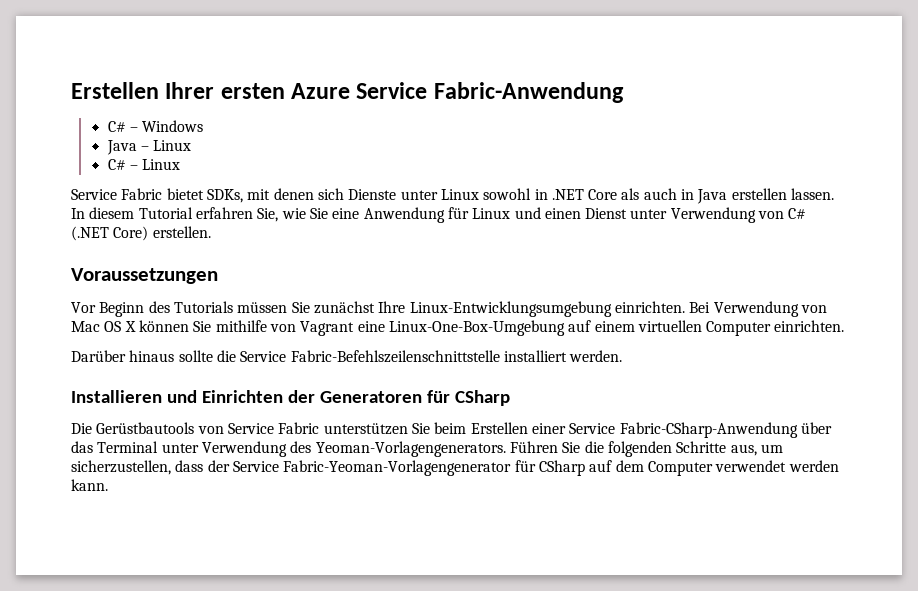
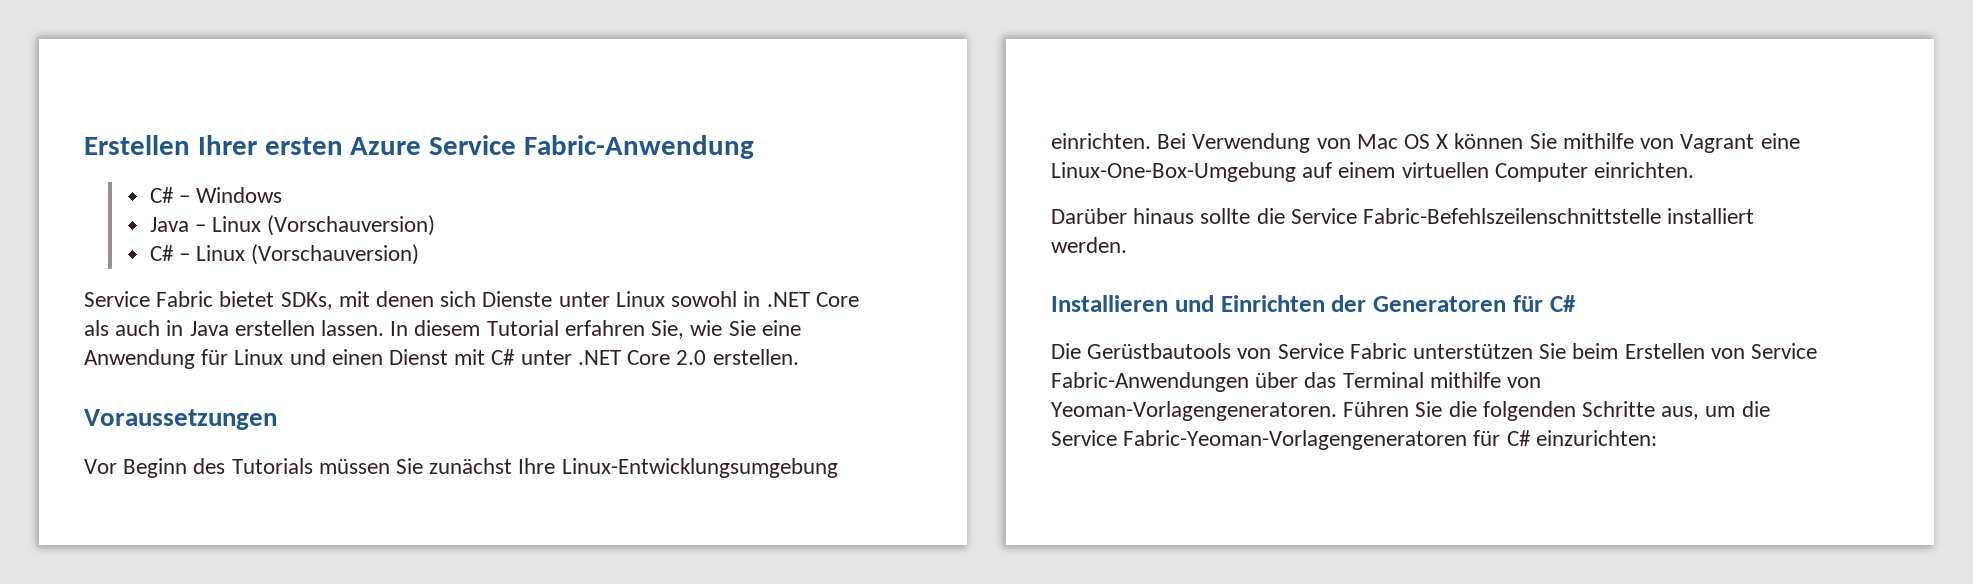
(192, 145) none -> [267,215,436,236] (Vorschauversion)
(181, 164) none -> [251,244,420,265] (Vorschauversion)
[630,207,807,223] [71,226,149,241] unter Verwendung von C# (.NET Core) -> [454,349,707,365] mit C# unter .NET Core 2.0
[454,390,510,406] CSharp -> [1549,295,1576,312] C#
[531,422,832,438] [71,441,506,457] einer Service Fabric-CSharp-Anwendung über das Terminal unter Verwendung des Yeoman-Vorlagengenerators. -> [1710,343,1818,359] [1051,372,1542,392] [1051,401,1337,421] von Service Fabric-Anwendungen über das Terminal mithilfe von Yeoman-Vorlagengeneratoren.
[71,460,839,476] [71,479,108,491] sicherzustellen, dass der Service Fabric-Yeoman-Vorlagengenerator für CSharp auf dem Computer verwendet werden kann. -> [1741,401,1770,417] [1051,430,1657,450] die Service Fabric-Yeoman-Vorlagengeneratoren für C# einzurichten:

